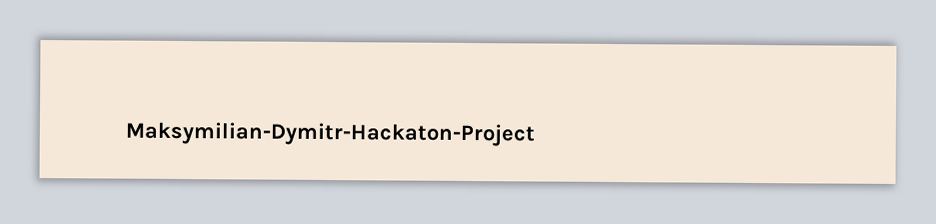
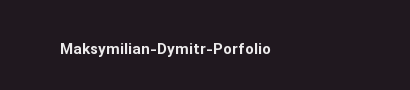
[125,121,535,147] Maksymilian-Dymitr-Hackaton-Project -> [60,43,271,57] Maksymilian-Dymitr-Porfolio

